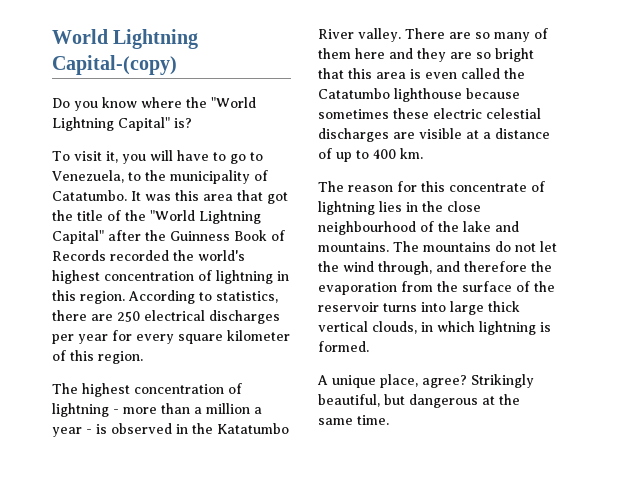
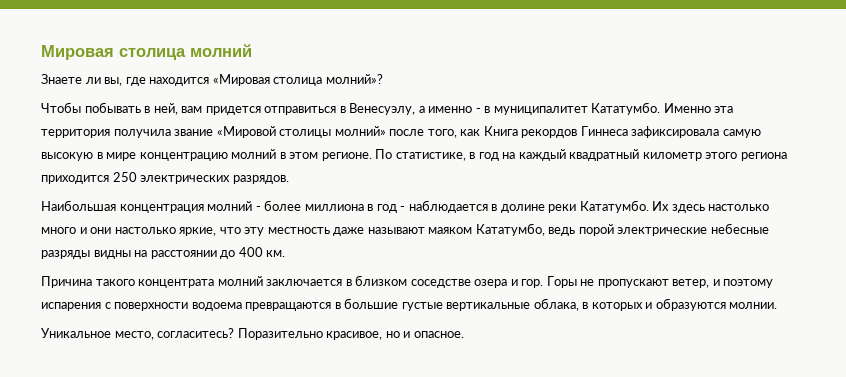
[52,29,199,49] [52,55,177,75] [52,97,256,111] [52,117,192,131] [52,150,263,164] [52,170,268,184] [52,190,288,204] [52,210,261,224] [52,230,285,244] [52,250,245,261] [52,270,289,284] [52,290,278,304] [52,310,280,324] [52,330,290,344] [52,350,143,364] [52,383,242,397] [52,403,262,417] [52,423,289,437] [318,28,548,42] [318,48,534,62] [318,68,525,79] [318,88,520,102] [318,108,541,119] [318,128,550,142] [318,148,423,162] [318,181,545,192] [318,201,481,215] [318,221,519,235] [318,241,557,252] [318,261,552,275] [318,281,555,295] [318,301,520,315] [318,321,551,335] [318,341,369,352] [317,374,534,388] [318,394,520,408] [318,415,389,425] World Lightning Capital-(copy) // Do you know where the "World Lightning Capital" is? // To visit it, you will have to go to Venezuela, to the municipality of Catatumbo. It was this area that got the title of the "World Lightning Capital" after the Guinness Book of Records recorded the world's highest concentration of lightning in this region. According to statistics, there are 250 electrical discharges per year for every square kilometer of this region. // The highest concentration of lightning - more than a million a year - is observed in the Katatumbo River valley. There are so many of them here and they are so bright that this area is even called the Catatumbo lighthouse because sometimes these electric celestial discharges are visible at a distance of up to 400 km. // The reason for this concentrate of lightning lies in the close neighbourhood of the lake and mountains. The mountains do not let the wind through, and therefore the evaporation from the surface of the reservoir turns into large thick vertical clouds, in which lightning is formed. // A unique place, agree? Strikingly beautiful, but dangerous at the same time. -> [41,44,252,60] [41,74,383,86] [41,102,734,115] [41,126,761,138] [41,149,787,161] [41,172,289,184] [41,200,770,213] [41,223,769,236] [41,247,286,259] [41,275,774,288] [41,298,778,311] [41,328,464,340] Мировая столица молний // Знаете ли вы, где находится «Мировая столица молний»? // Чтобы побывать в ней, вам придется отправиться в Венесуэлу, а именно - в муниципалитет Кататумбо. Именно эта территория получила звание «Мировой столицы молний» после того, как Книга рекордов Гиннеса зафиксировала самую высокую в мире концентрацию молний в этом регионе. По статистике, в год на каждый квадратный километр этого региона приходится 250 электрических разрядов. // Наибольшая концентрация молний - более миллиона в год - наблюдается в долине реки Кататумбо. Их здесь настолько много и они настолько яркие, что эту местность даже называют маяком Кататумбо, ведь порой электрические небесные разряды видны на расстоянии до 400 км. // Причина такого концентрата молний заключается в близком соседстве озера и гор. Горы не пропускают ветер, и поэтому испарения с поверхности водоема превращаются в большие густые вертикальные облака, в которых и образуются молнии. // Уникальное место, согласитесь? Поразительно красивое, но и опасное.

